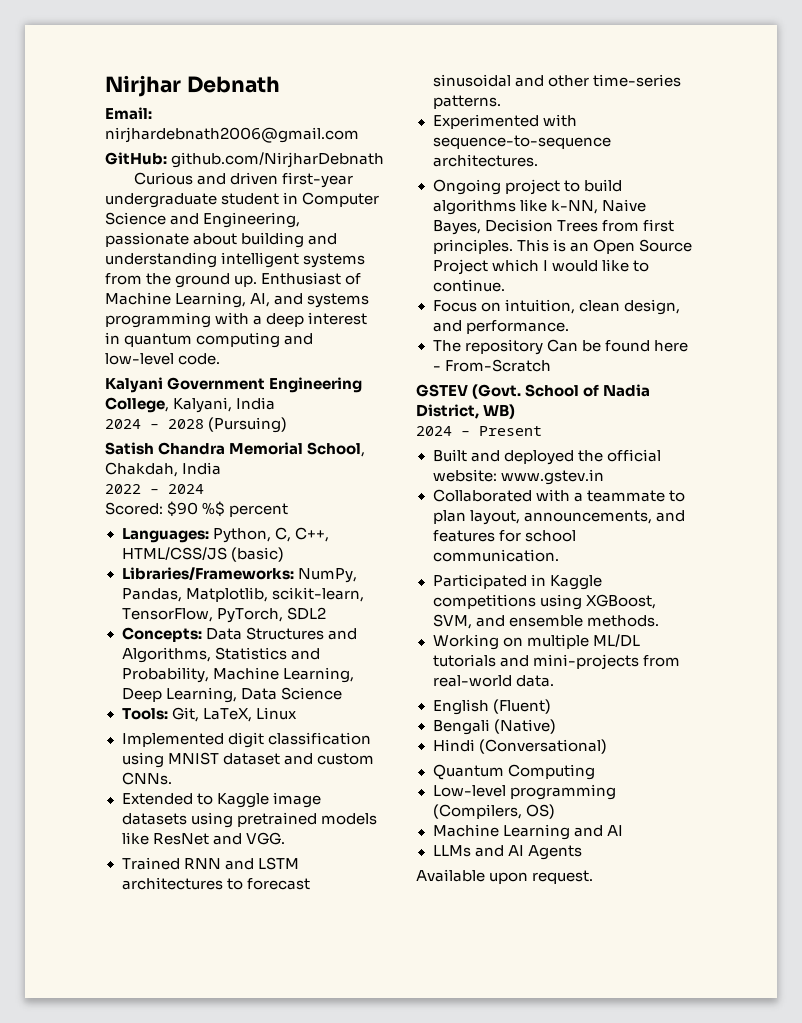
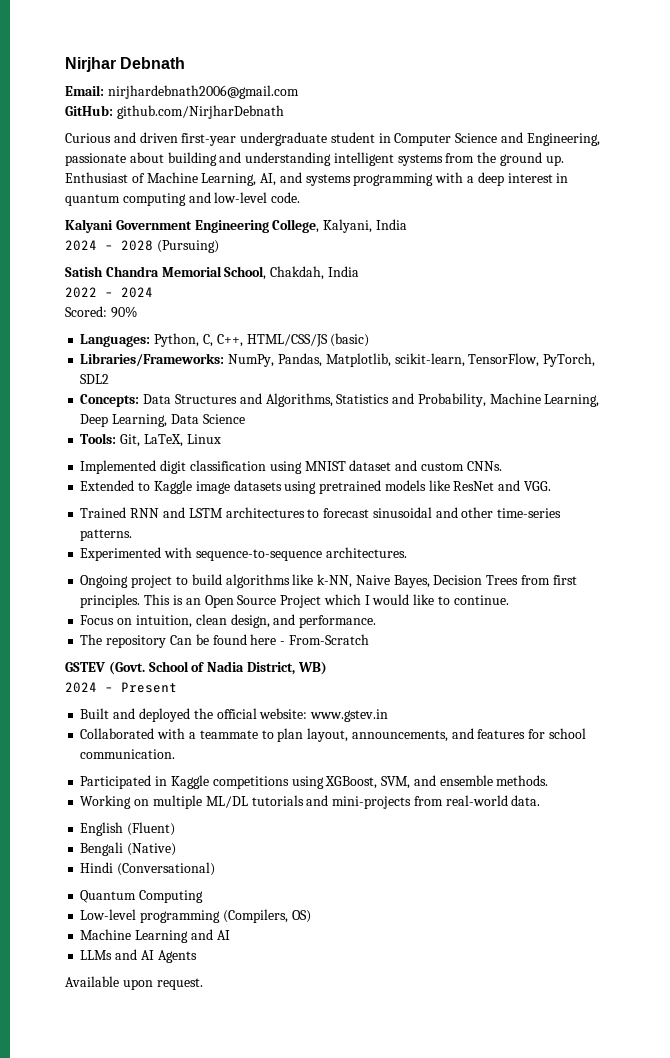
[167,501,289,517] $90 %$ percent -> [110,306,137,318] 90%

